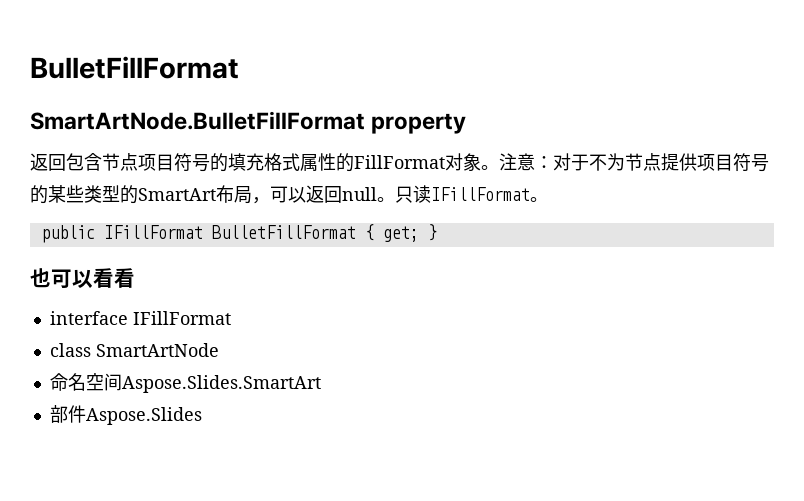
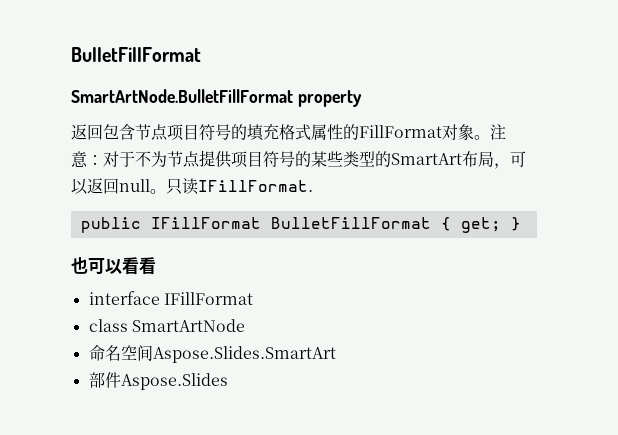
[431,187,548,202] IFillFormat。 -> [198,180,313,192] IFillFormat.

